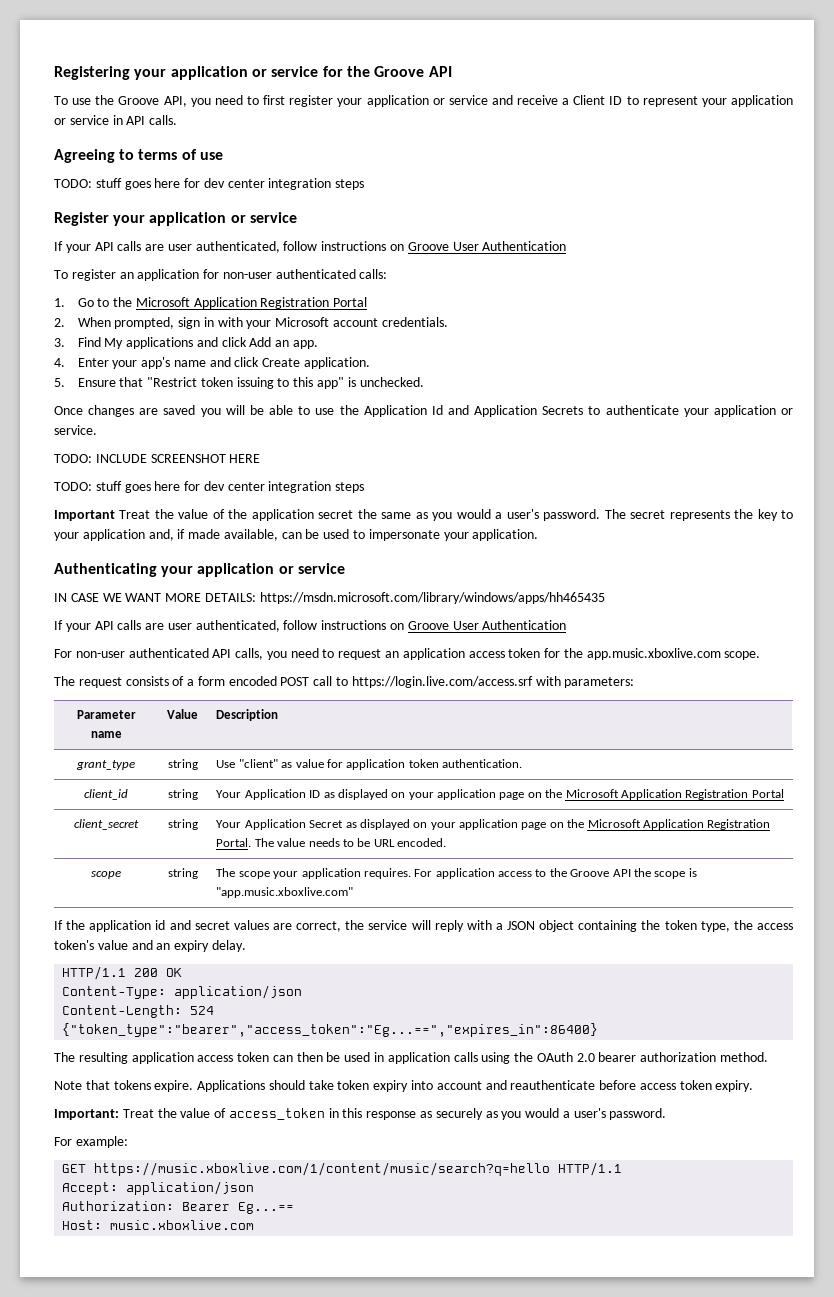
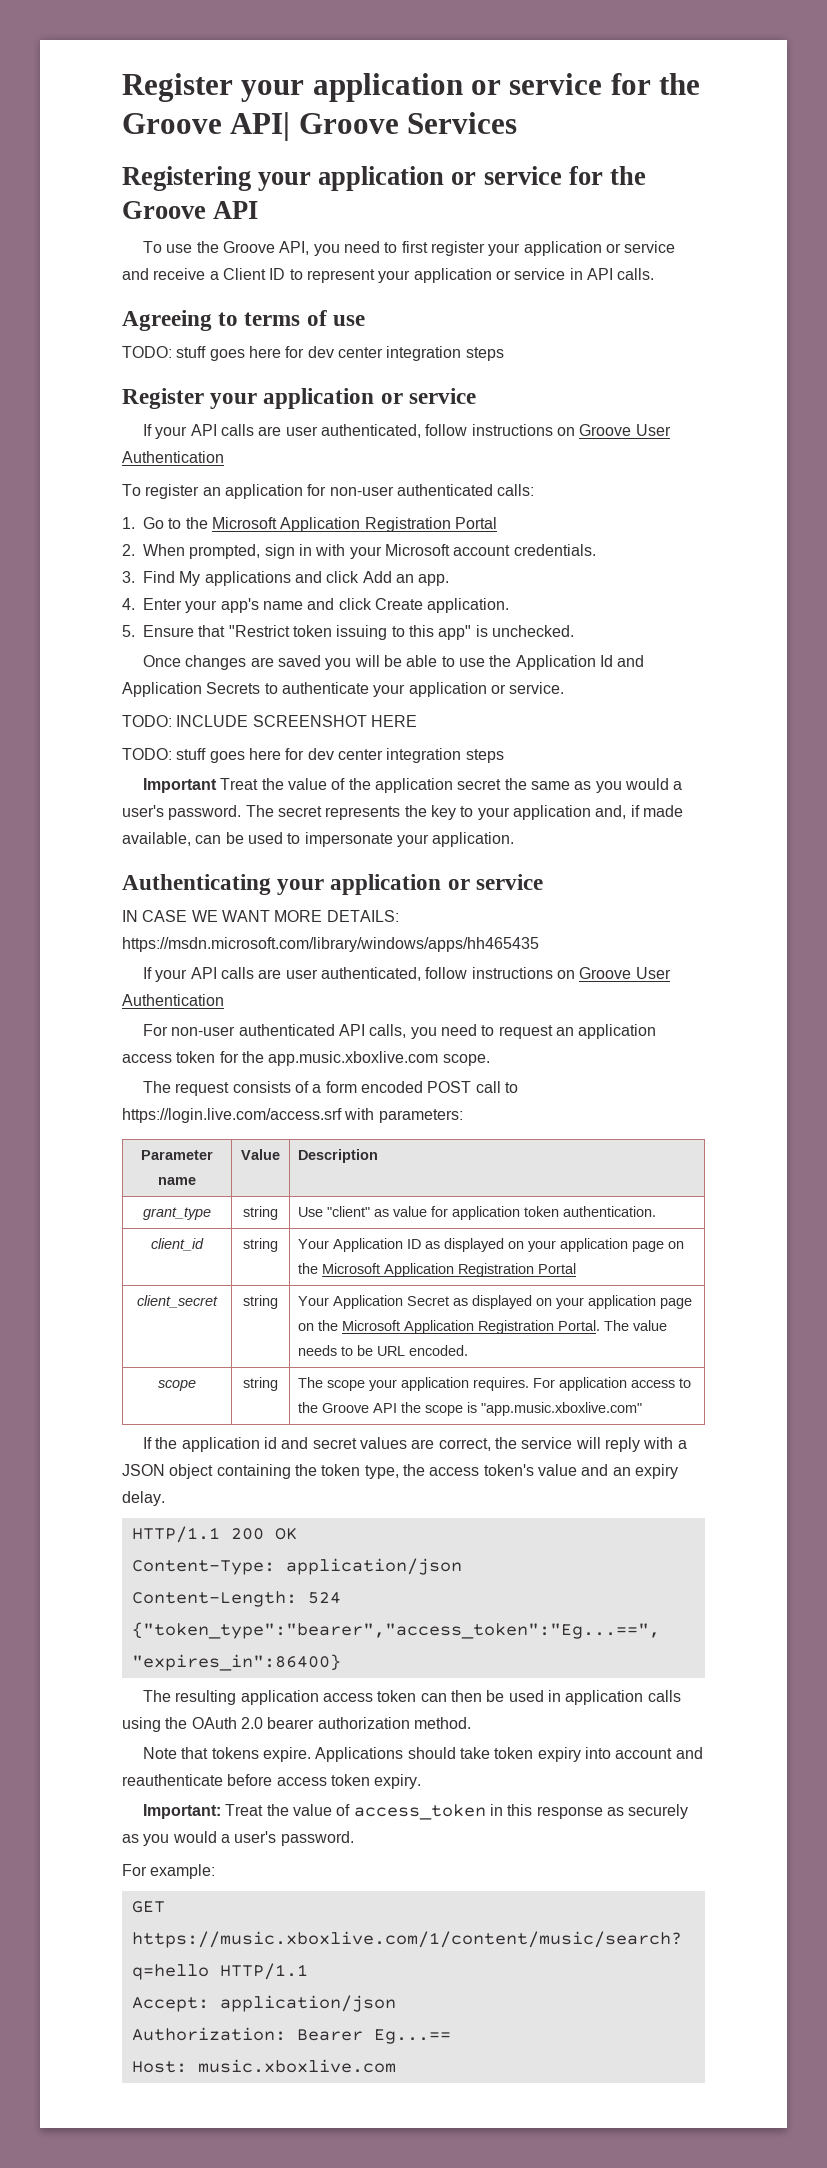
(54, 73) none -> [122,73,701,102] [122,112,518,141] Register your application or service for the Groove API| Groove Services //

